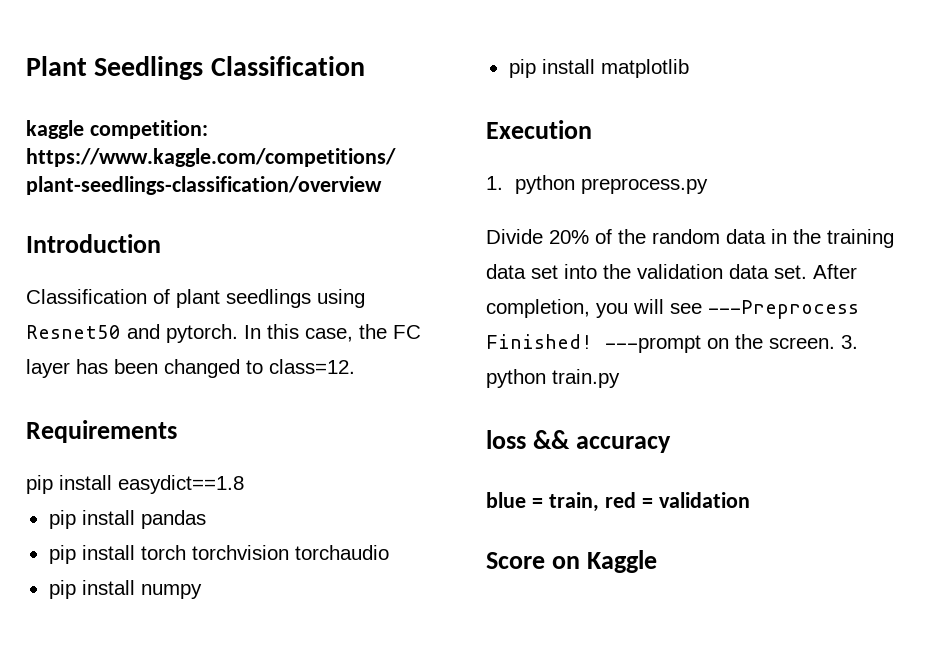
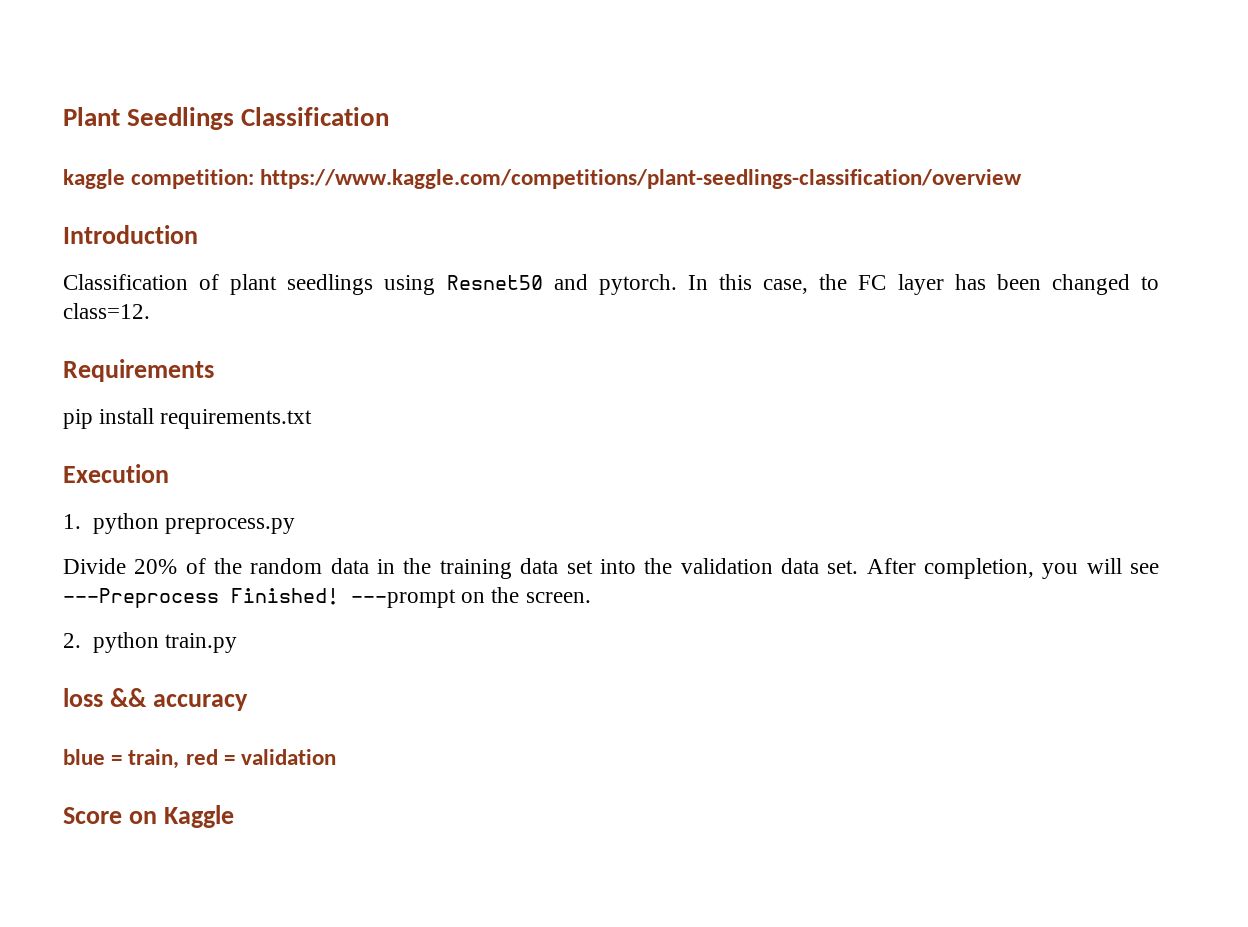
[118,475,244,494] [48,510,206,529] [48,545,389,564] [48,580,202,599] [508,59,689,78] easydict==1.8 // pip install pandas // pip install torch torchvision torchaudio // pip install numpy // pip install matplotlib -> [160,409,313,429] requirements.txt
[841,335,858,349] 3. -> [63,633,81,648] // 2.

